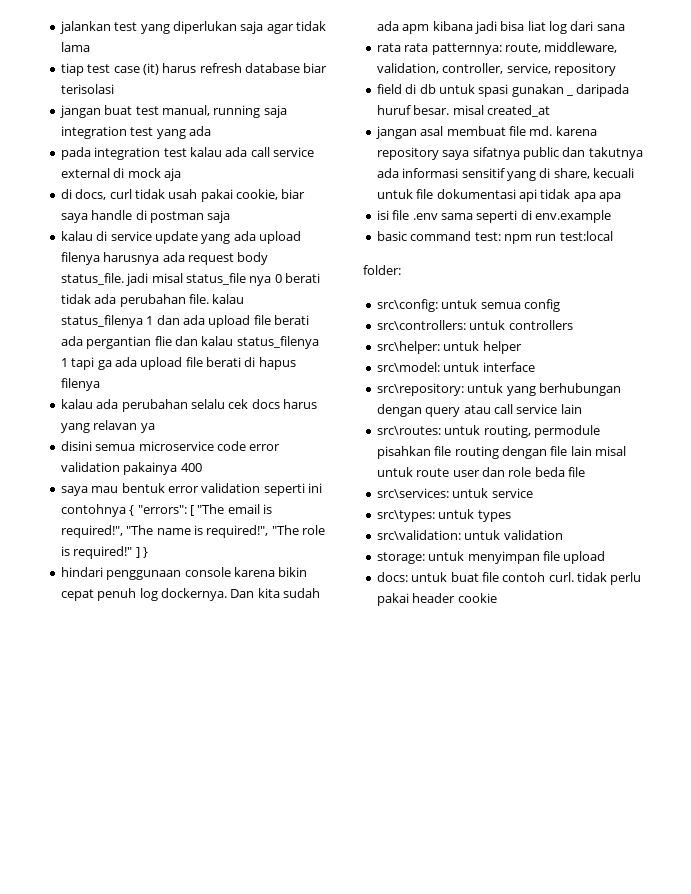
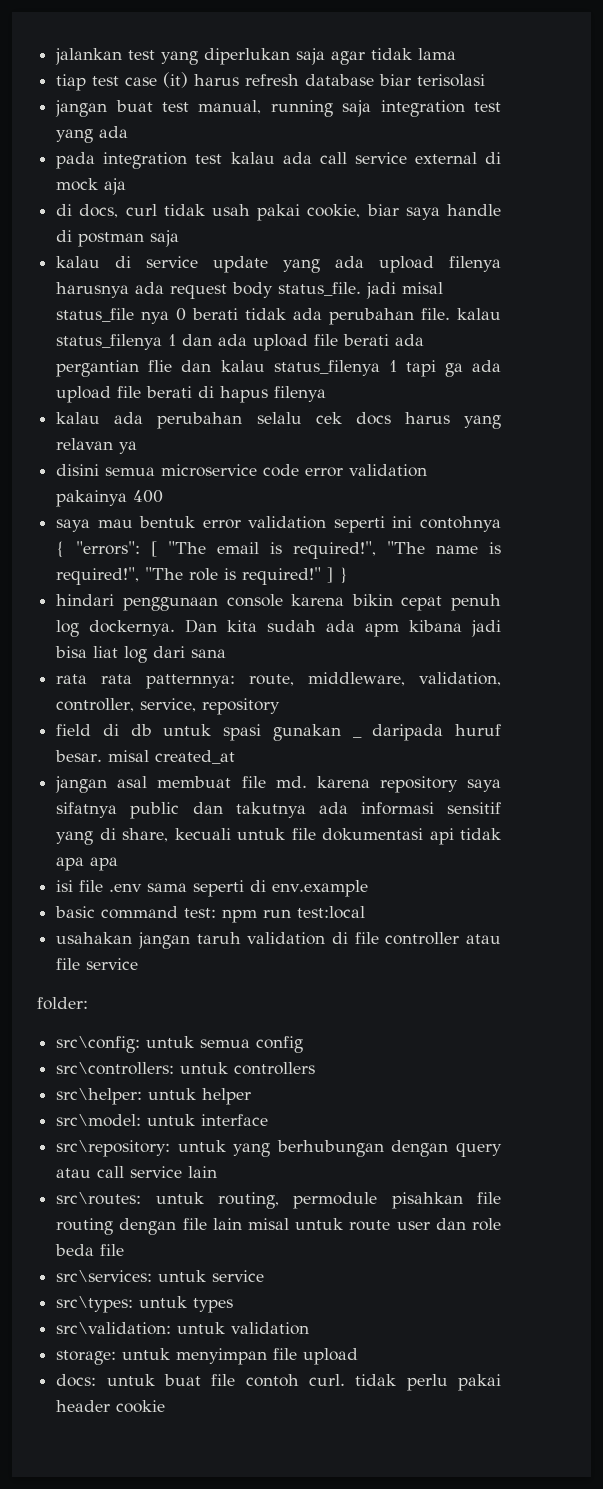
(613, 236) none -> [56,932,502,949] [56,958,139,970] // usahakan jangan taruh validation di file controller atau file service

